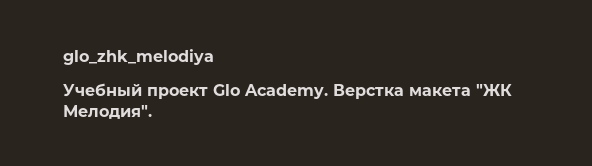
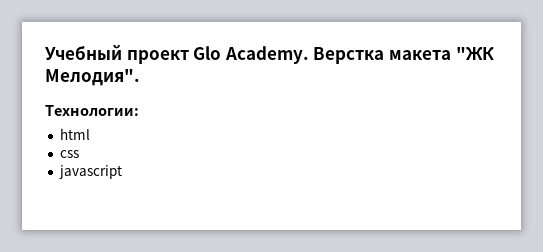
[63,49,214,65] glo_zhk_melodiya // -> (45, 52) none
(152, 112) none -> [45,105,139,116] [59,128,90,140] [59,150,79,158] [58,165,122,179] // Технологии: // html // css // javascript

